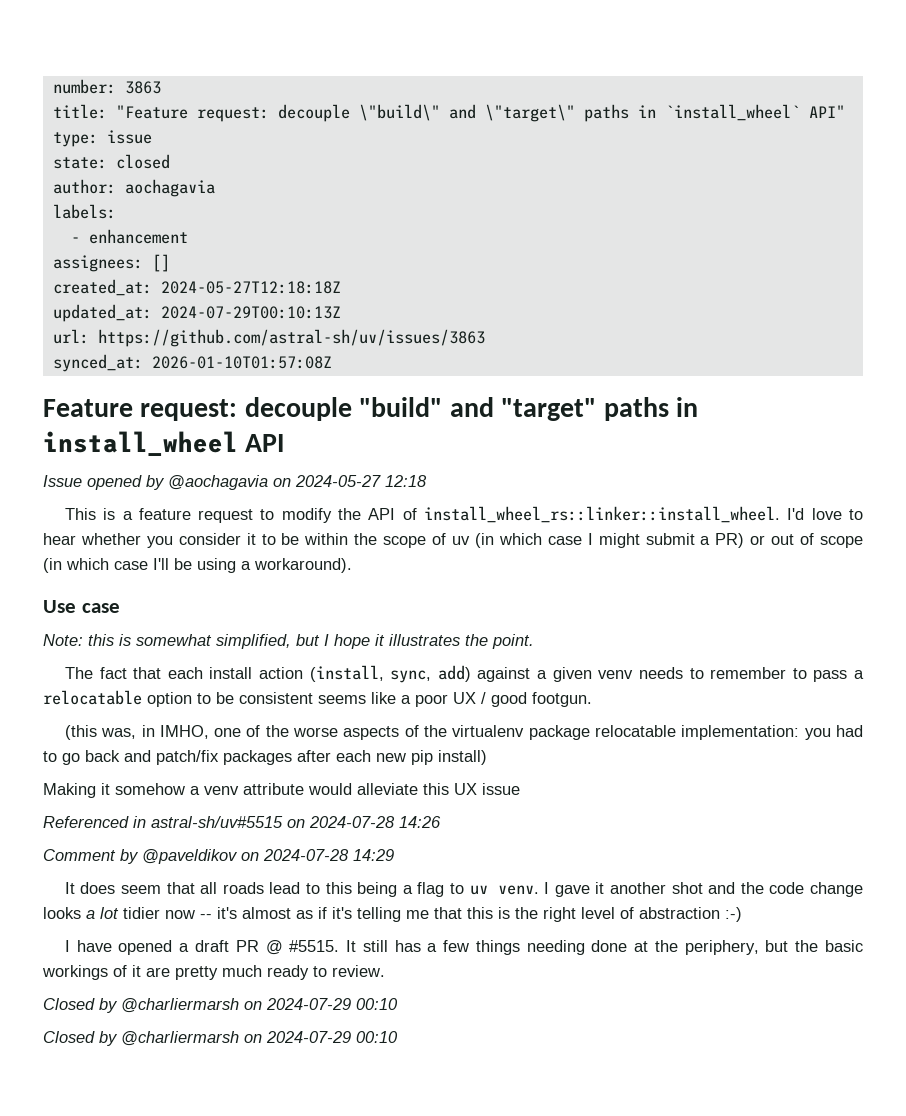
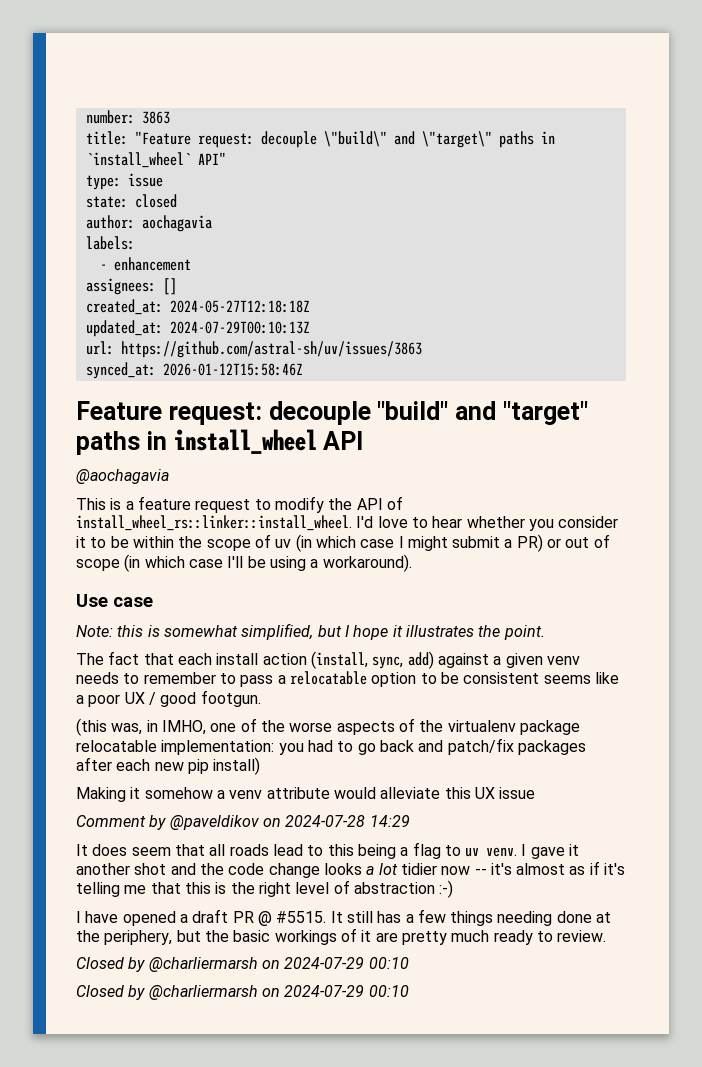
[151,356,332,369] 2026-01-10T01:57:08Z -> [162,363,303,376] 2026-01-12T15:58:46Z
[43,475,427,490] Issue opened by @aochagavia on 2024-05-27 12:18 -> [76,469,169,484] @aochagavia
[43,816,441,828] // Referenced in astral-sh/uv#5515 on 2024-07-28 14:26 -> (536, 793) none

